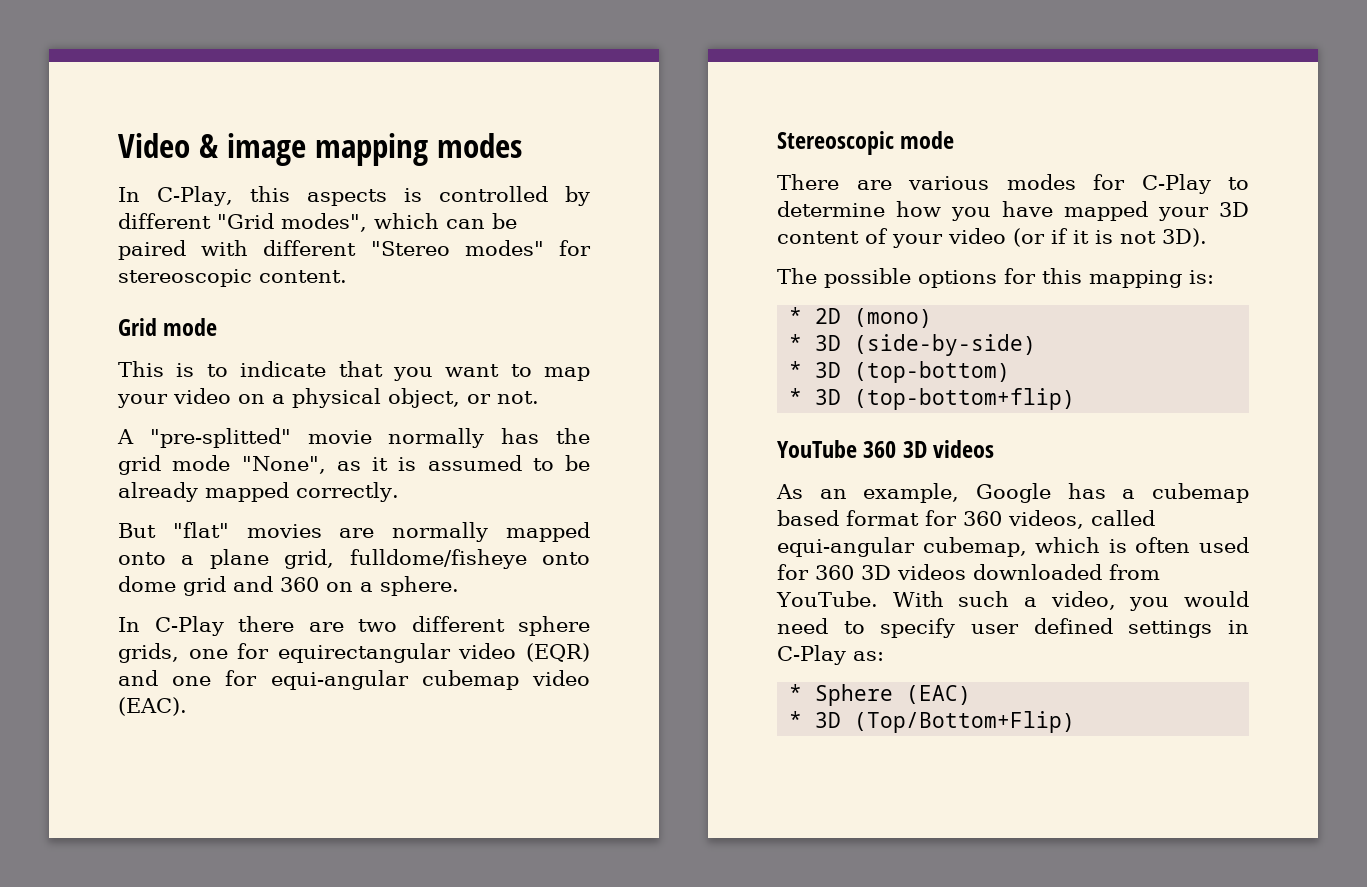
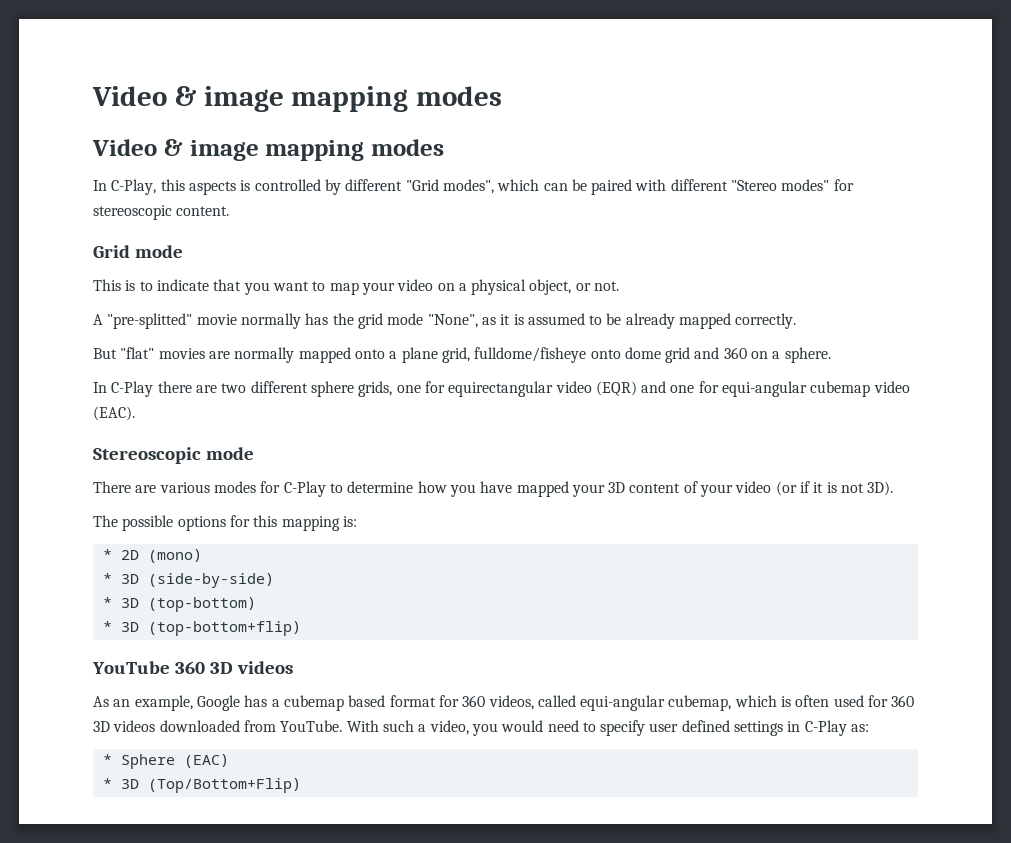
[118,133,522,166] Video & image mapping modes -> [92,86,503,112] [92,139,444,161] Video & image mapping modes // Video & image mapping modes

